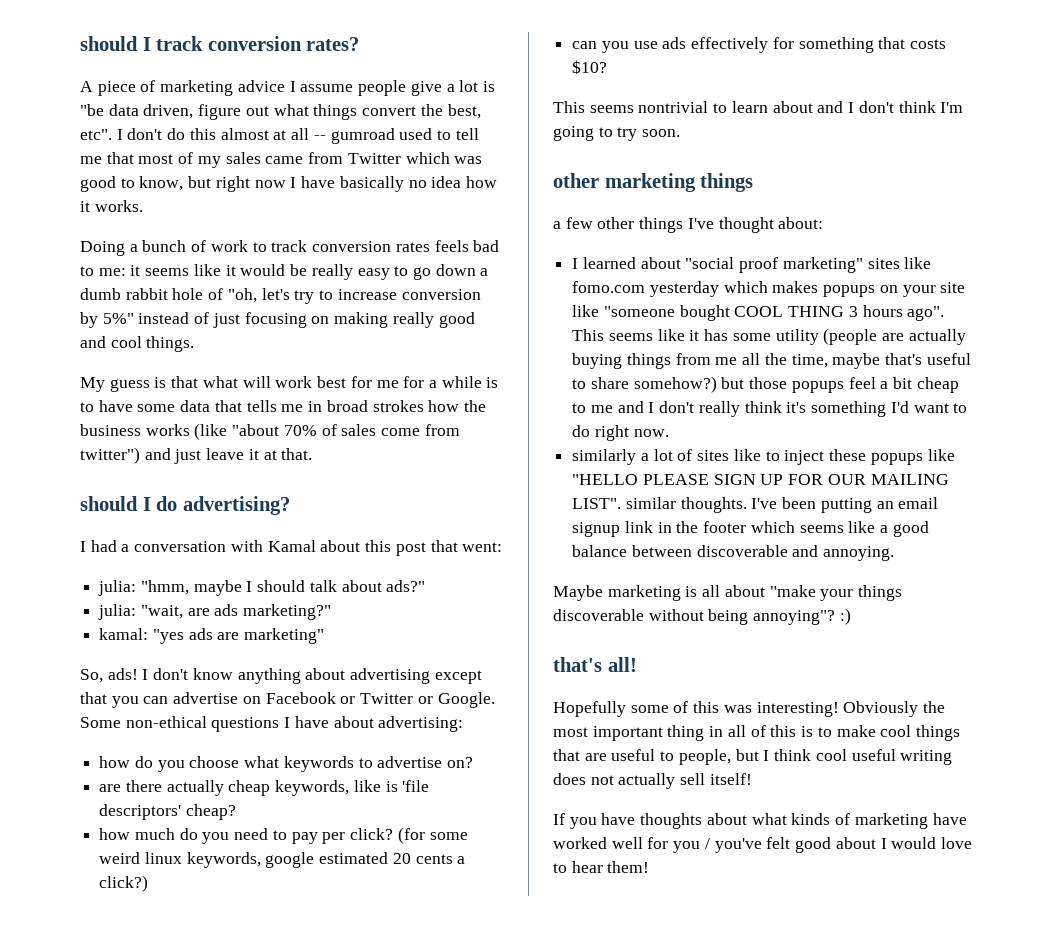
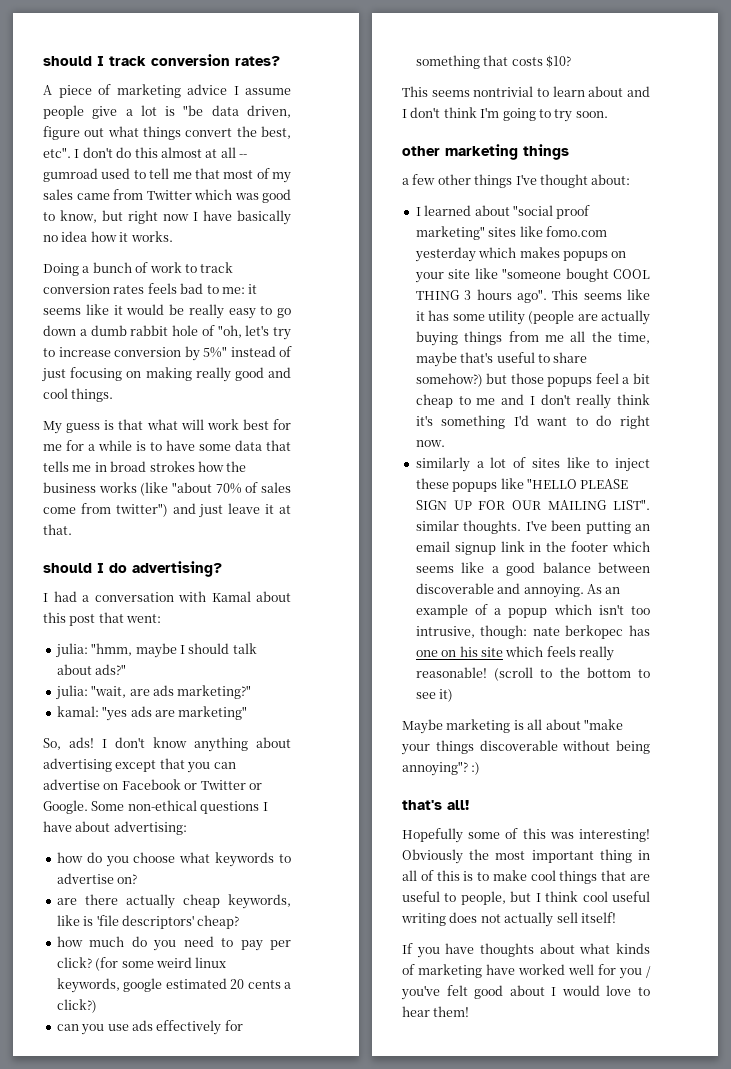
(895, 553) none -> [586,584,621,594] [415,604,650,618] [415,625,650,639] [415,646,614,661] [415,667,650,681] [415,689,454,702] As an example of a popup which isn't too intrusive, though: nate berkopec has one on his site which feels really reasonable! (scroll to the bottom to see it)

